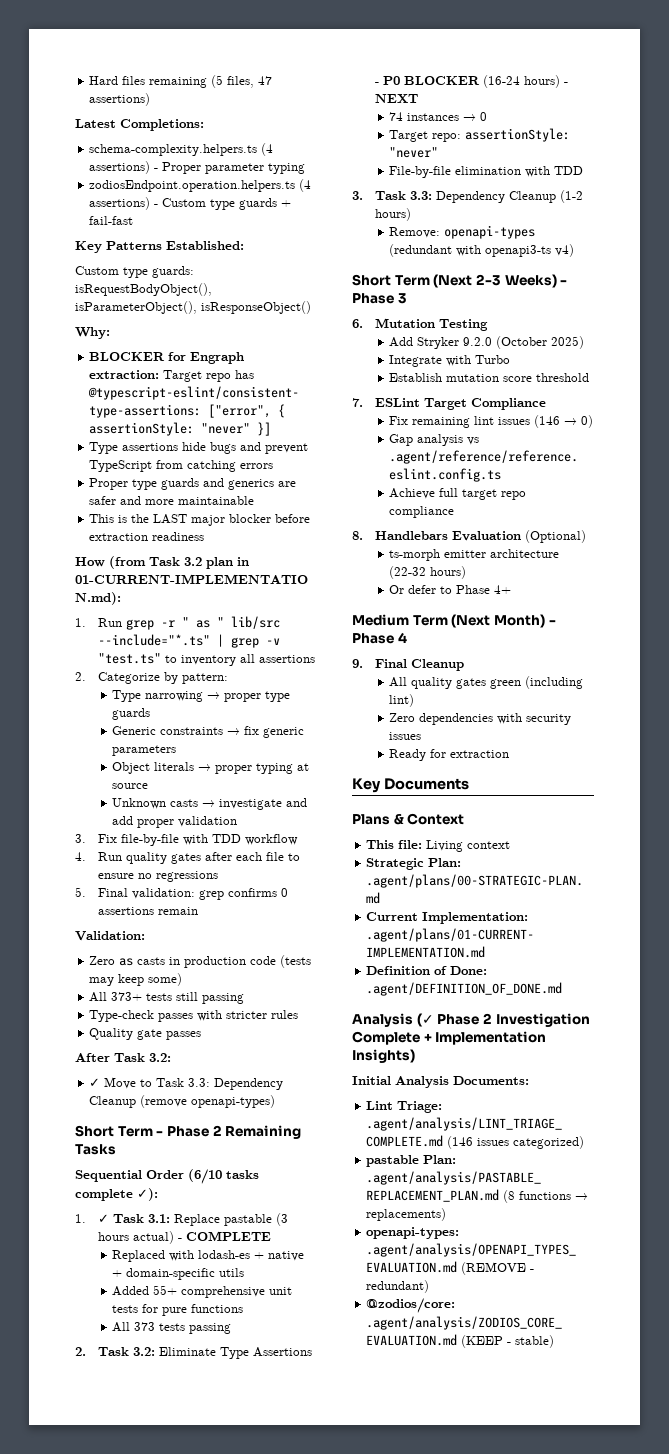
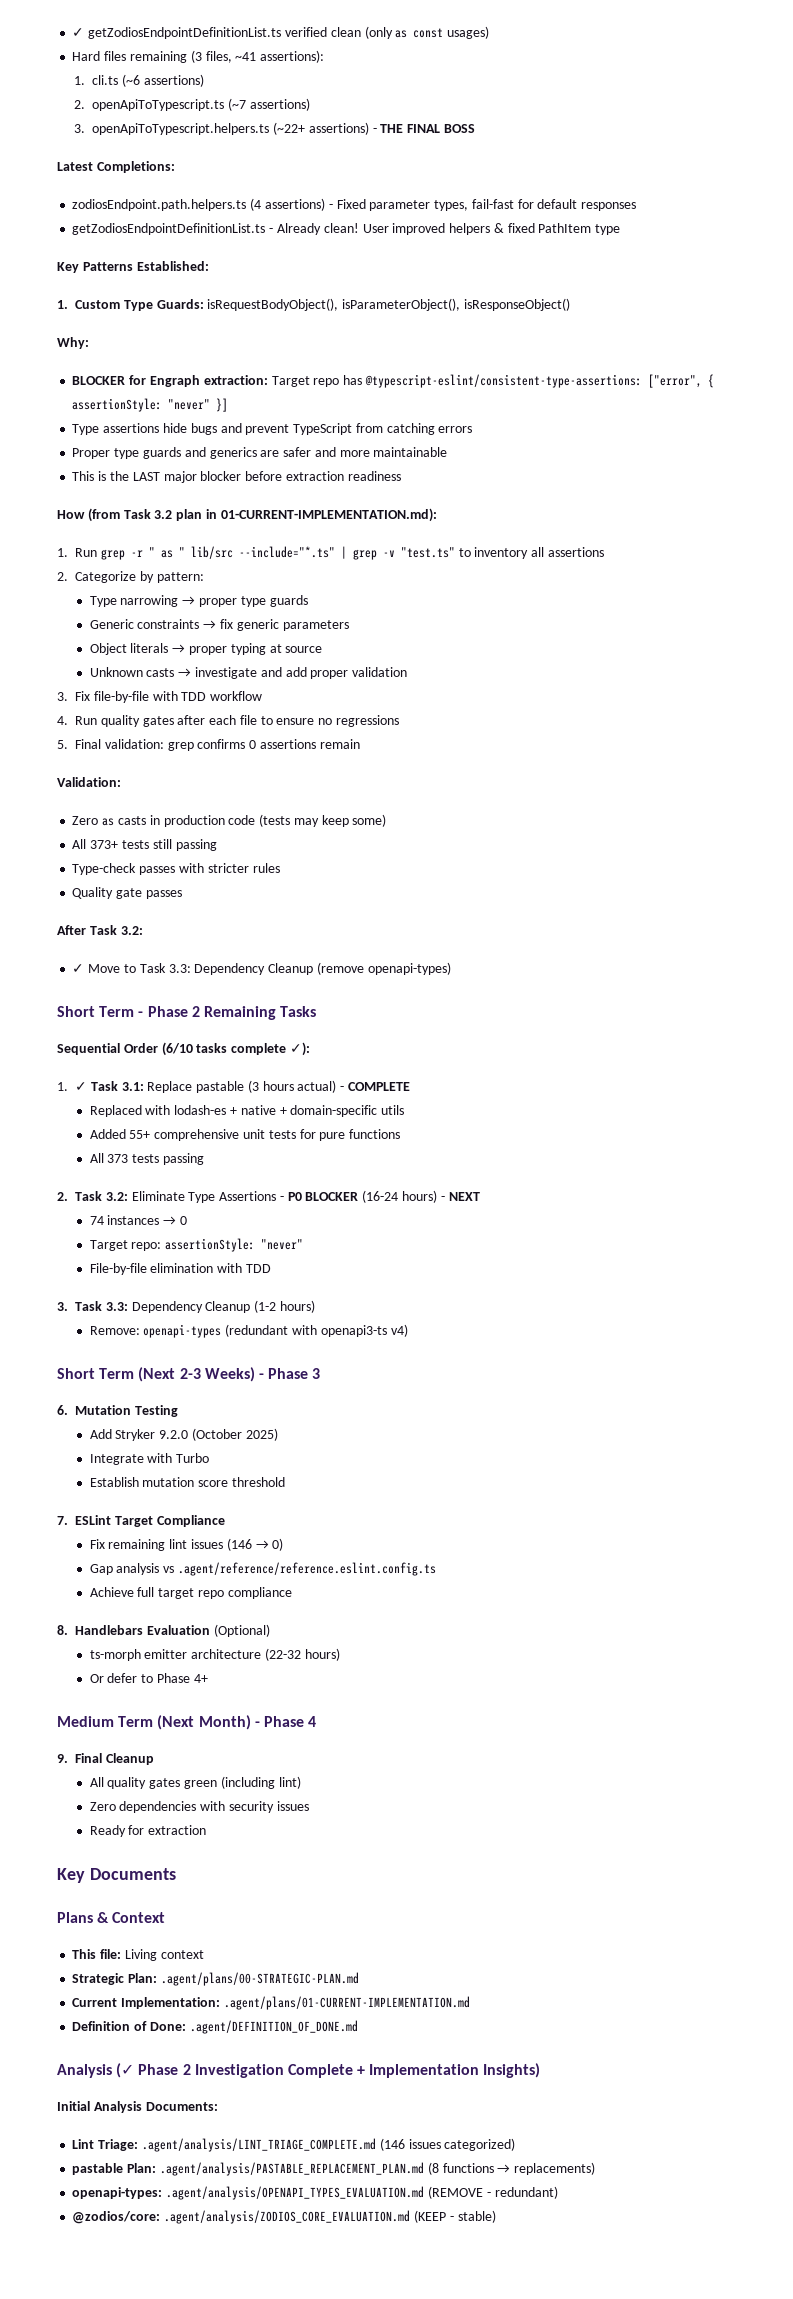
[89,75,273,88] [89,93,151,106] Hard files remaining (5 files, 47 assertions) -> [72,26,490,39] [72,50,325,63] [74,74,204,87] [74,98,310,111] [74,122,475,135] ✓ getZodiosEndpointDefinitionList.ts verified clean (only as const usages) // Hard files remaining (3 files, ~41 assertions): // 1. cli.ts (~6 assertions) // 2. openApiToTypescript.ts (~7 assertions) // 3. openApiToTypescript.helpers.ts (~22+ assertions) - THE FINAL BOSS
[89,143,274,156] [89,161,306,174] [89,179,312,192] [89,197,292,210] [89,216,134,225] schema-complexity.helpers.ts (4 assertions) - Proper parameter typing // zodiosEndpoint.operation.helpers.ts (4 assertions) - Custom type guards + fail-fast -> [72,198,637,211] [72,223,621,235] zodiosEndpoint.path.helpers.ts (4 assertions) - Fixed parameter types, fail-fast for default responses // getZodiosEndpointDefinitionList.ts - Already clean! User improved helpers & fixed PathItem type
[75,266,194,278] Custom type guards: -> [57,299,204,311] 1. Custom Type Guards:

